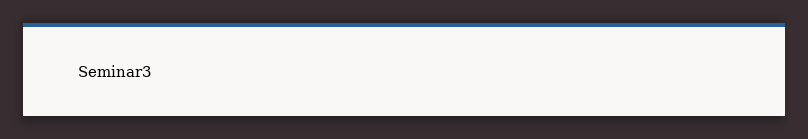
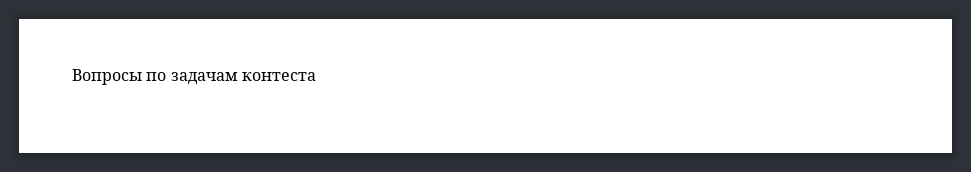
[78,65,152,77] Seminar3 -> [72,69,316,85] Вопросы по задачам контеста

